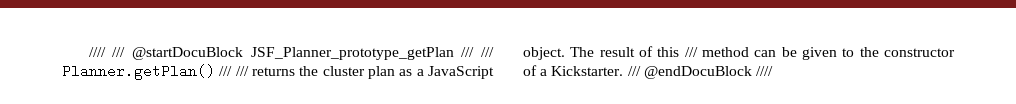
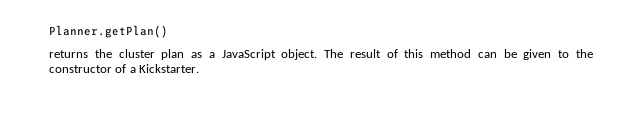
[88,47,494,60] //// /// @startDocuBlock JSF_Planner_prototype_getPlan /// /// -> (49, 31) none
[219,66,249,76] /// /// -> (168, 31) //
[684,47,698,57] /// -> (424, 53) none
[627,66,773,79] /// @endDocuBlock //// -> (200, 68) none

